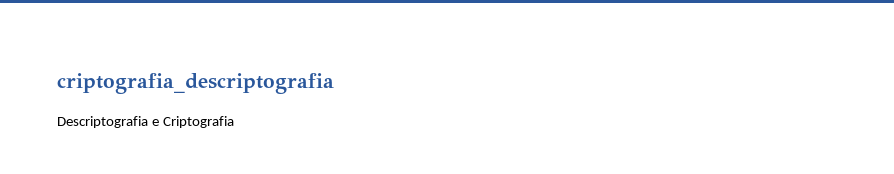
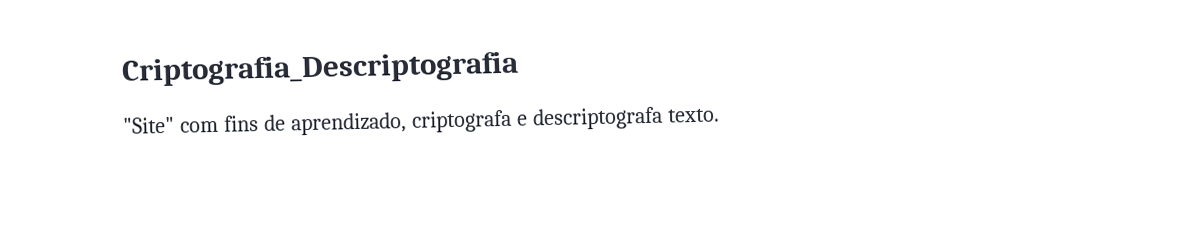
[57,73,334,94] [57,116,234,128] criptografia_descriptografia // Descriptografia e Criptografia -> [121,51,519,87] [122,106,720,136] Criptografia_Descriptografia // "Site" com fins de aprendizado, criptografa e descriptografa texto.

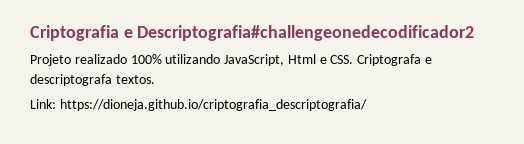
[121,51,519,87] [122,106,720,136] Criptografia_Descriptografia // "Site" com fins de aprendizado, criptografa e descriptografa texto. -> [30,25,475,41] [30,54,433,66] [30,74,155,86] [30,99,367,111] Criptografia e Descriptografia#challengeonedecodificador2 // Projeto realizado 100% utilizando JavaScript, Html e CSS. Criptografa e descriptografa textos. // Link: https://dioneja.github.io/criptografia_descriptografia/

